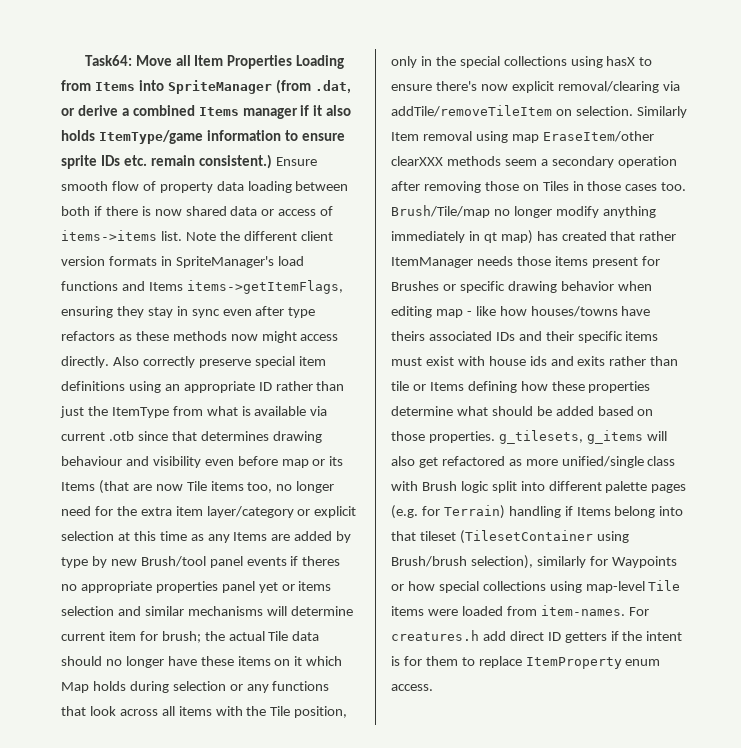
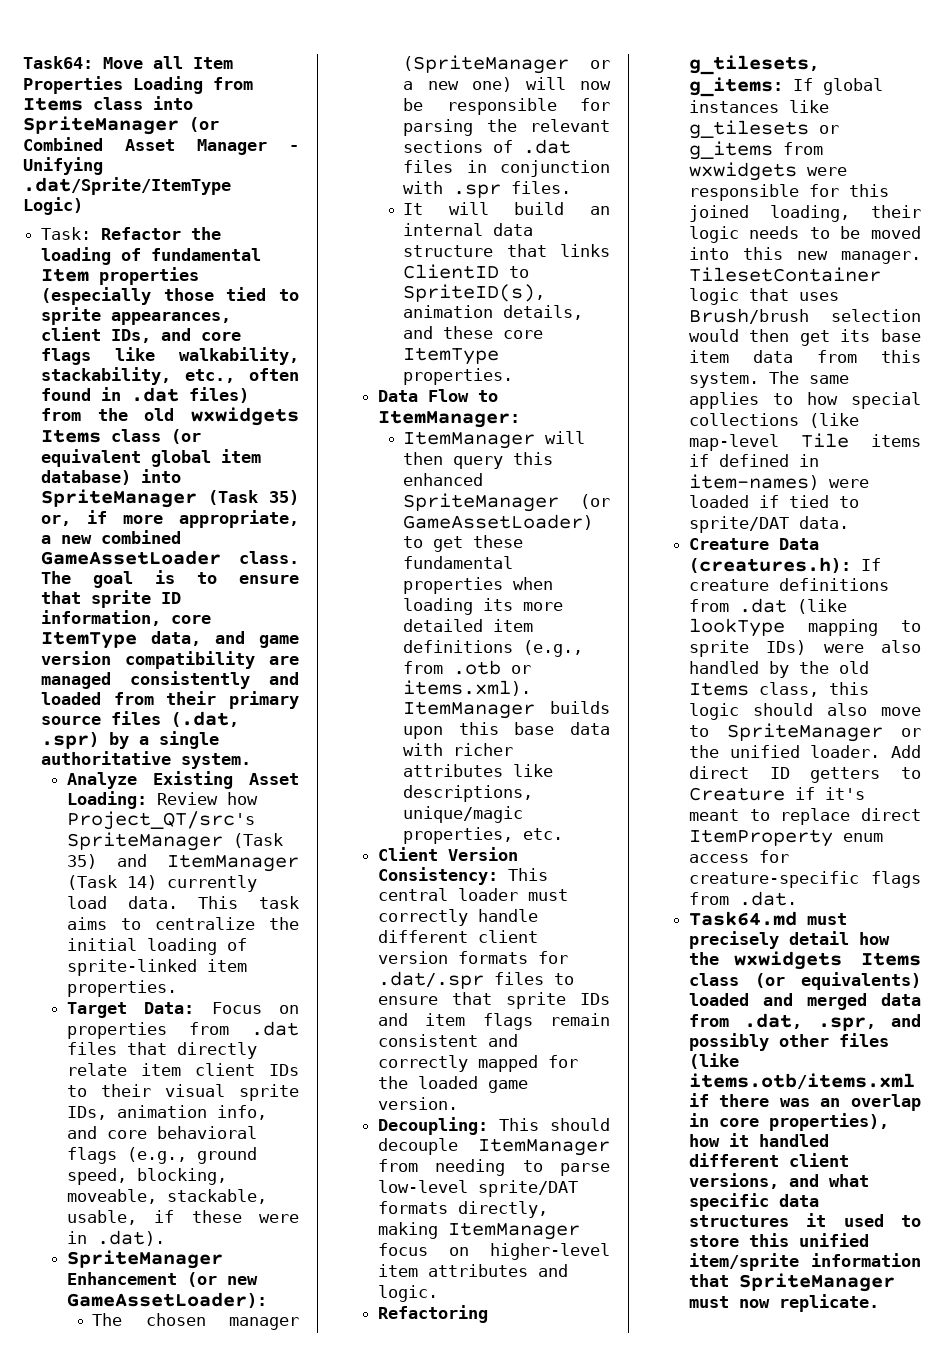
[138,79,351,94] [61,105,352,119] [61,130,345,144] [61,154,317,169] [61,181,349,193] [61,206,334,216] [61,230,333,241] [61,256,304,268] [61,280,343,294] [61,306,316,318] [61,331,339,343] [61,356,326,368] [61,381,345,393] [60,406,328,418] [61,431,322,443] [61,456,344,468] [61,480,335,494] [61,506,357,518] [61,531,352,543] [61,556,341,568] [61,581,332,593] [61,606,353,616] [61,631,320,643] [61,656,343,668] [61,681,330,693] [61,706,348,718] [391,56,653,68] [391,81,680,93] [391,105,687,118] [391,131,654,143] [391,156,677,168] [391,181,687,193] [391,205,656,218] [391,230,677,244] [391,256,660,268] [391,281,652,293] [391,306,651,318] [391,331,659,343] [391,356,679,366] [391,381,651,393] [391,406,654,416] [391,430,667,444] [391,456,676,468] [391,481,687,493] [391,505,684,519] [391,530,629,544] [391,555,677,569] [391,584,404,591] into SpriteManager (from .dat, or derive a combined Items manager if it also holds ItemType/game information to ensure sprite IDs etc. remain consistent.) Ensure smooth flow of property data loading between both if there is now shared data or access of items->items list. Note the different client version formats in SpriteManager's load functions and Items items->getItemFlags, ensuring they stay in sync even after type refactors as these methods now might access directly. Also correctly preserve special item definitions using an appropriate ID rather than just the ItemType from what is available via current .otb since that determines drawing behaviour and visibility even before map or its Items (that are now Tile items too, no longer need for the extra item layer/category or explicit selection at this time as any Items are added by type by new Brush/tool panel events if theres no appropriate properties panel yet or items selection and similar mechanisms will determine current item for brush; the actual Tile data should no longer have these items on it which Map holds during selection or any functions that look across all items with the Tile position, only in the special collections using hasX to ensure there's now explicit removal/clearing via addTile/removeTileItem on selection. Similarly Item removal using map EraseItem/other clearXXX methods seem a secondary operation after removing those on Tiles in those cases too. Brush/Tile/map no longer modify anything immediately in qt map) has created that rather ItemManager needs those items present for Brushes or specific drawing behavior when editing map - like how houses/towns have theirs associated IDs and their specific items must exist with house ids and exits rather than tile or Items defining how these properties determine what should be added based on those properties. g_tilesets, g_items will also get refactored as more unified/single class with Brush logic split into different palette pages (e.g. for Terrain) handling if Items belong into that tileset (TilesetContainer using Brush/brush selection), similarly for Waypoints or -> [93,96,193,110] [23,116,219,135] [23,137,299,155] [23,157,103,175] [23,177,231,195] [23,197,83,215] [41,227,222,240] [41,247,262,265] [41,267,200,285] [41,287,299,305] [41,307,232,325] [41,327,242,343] [41,347,299,365] [41,367,299,385] [41,387,250,403] [41,407,299,426] [41,429,202,444] [41,449,262,467] [41,469,182,485] [41,489,299,508] [41,510,299,528] [41,530,182,544] [41,550,299,565] [41,570,299,588] [41,590,182,608] [41,610,212,626] [41,631,300,649] [41,651,299,669] [41,671,299,689] [41,691,299,709] [41,711,240,727] [41,731,220,749] [41,751,252,769] [66,771,299,789] [66,791,258,809] [66,811,255,830] [66,832,283,851] [66,854,299,872] [66,875,257,892] [66,896,299,909] [66,917,299,930] [66,938,247,955] [66,959,247,976] [66,980,177,997] [66,1002,299,1018] [66,1021,299,1039] [66,1042,257,1059] [66,1063,299,1076] [66,1084,299,1101] [66,1105,267,1120] [66,1126,257,1139] [66,1147,257,1164] [66,1168,227,1185] [66,1189,267,1204] [66,1210,299,1225] [66,1230,165,1246] [66,1250,223,1269] [66,1272,258,1287] [66,1292,267,1308] [92,1313,299,1330] [403,55,610,74] [403,77,611,92] [403,98,610,115] [403,119,610,136] [403,139,572,154] [403,160,610,177] [403,181,572,198] [403,202,610,215] [403,223,534,236] [403,244,610,257] [403,264,530,279] [403,284,546,302] [403,305,584,320] [403,326,544,339] [403,347,500,365] [403,368,514,385] [377,389,498,402] [377,410,520,428] [403,431,586,449] [403,452,554,469] [403,473,484,486] [403,493,610,512] [403,514,594,530] [403,535,524,552] [403,556,514,569] [403,577,554,594] [403,598,564,615] [403,619,534,632] [403,640,584,657] [403,660,532,675] [403,680,532,696] [403,701,610,719] [403,722,610,739] [403,743,514,756] [403,764,554,777] [403,785,534,802] [403,806,524,823] [403,827,564,844] [377,847,518,861] [377,867,548,885] [377,888,568,901] [377,909,538,926] [377,930,538,943] [377,951,568,964] [377,971,574,989] [377,992,610,1009] [377,1013,610,1030] [377,1034,518,1047] [377,1055,578,1072] [377,1076,528,1093] [377,1097,458,1110] [377,1117,610,1135] [377,1138,610,1156] [377,1159,610,1176] [377,1180,578,1197] [377,1201,548,1218] [377,1222,580,1240] [377,1243,610,1260] [377,1264,568,1277] [377,1285,438,1302] [377,1305,488,1323] [688,55,819,75] [688,77,883,97] [688,100,829,113] [688,120,839,139] [688,141,823,160] [688,162,847,181] [688,184,889,201] [688,205,921,222] [688,226,921,243] [688,247,921,264] [688,267,881,282] [688,288,839,305] [688,308,921,324] [688,329,921,346] [688,350,921,363] [688,371,849,388] [688,392,793,409] class into SpriteManager (or Combined Asset Manager - Unifying .dat/Sprite/ItemType Logic) // Task: Refactor the loading of fundamental Item properties (especially those tied to sprite appearances, client IDs, and core flags like walkability, stackability, etc., often found in .dat files) from the old wxwidgets Items class (or equivalent global item database) into SpriteManager (Task 35) or, if more appropriate, a new combined GameAssetLoader class. The goal is to ensure that sprite ID information, core ItemType data, and game version compatibility are managed consistently and loaded from their primary source files (.dat, .spr) by a single authoritative system. // Analyze Existing Asset Loading: Review how Project_QT/src's SpriteManager (Task 35) and ItemManager (Task 14) currently load data. This task aims to centralize the initial loading of sprite-linked item properties. // Target Data: Focus on properties from .dat files that directly relate item client IDs to their visual sprite IDs, animation info, and core behavioral flags (e.g., ground speed, blocking, moveable, stackable, usable, if these were in .dat). // SpriteManager Enhancement (or new GameAssetLoader): // The chosen manager (SpriteManager or a new one) will now be responsible for parsing the relevant sections of .dat files in conjunction with .spr files. // It will build an internal data structure that links ClientID to SpriteID(s), animation details, and these core ItemType properties. // Data Flow to ItemManager: // ItemManager will then query this enhanced SpriteManager (or GameAssetLoader) to get these fundamental properties when loading its more detailed item definitions (e.g., from .otb or items.xml). ItemManager builds upon this base data with richer attributes like descriptions, unique/magic properties, etc. // Client Version Consistency: This central loader must correctly handle different client version formats for .dat/.spr files to ensure that sprite IDs and item flags remain consistent and correctly mapped for the loaded game version. // Decoupling: This should decouple ItemManager from needing to parse low-level sprite/DAT formats directly, making ItemManager focus on higher-level item attributes and logic. // Refactoring g_tilesets, g_items: If global instances like g_tilesets or g_items from wxwidgets were responsible for this joined loading, their logic needs to be moved into this new manager. TilesetContainer logic that uses Brush/brush selection would then get its base item data from this system. The same applies to
[549,581,582,593] using -> [808,413,859,428] (like
[427,605,649,616] [391,630,683,643] [391,656,458,666] were loaded from item-names. For creatures.h add direct ID getters if the intent is for them -> [688,454,819,467] [688,474,869,490] [688,495,859,508] [688,516,849,533] [688,538,819,550] [688,557,881,573] [688,578,889,591] [688,598,847,614] [688,618,921,637] [688,640,921,657] [688,661,869,678] [688,682,869,697] [688,703,921,720] [688,723,921,742] [688,745,921,758] [688,766,921,783] [688,787,865,801] [688,809,739,821] if defined in item-names) were loaded if tied to sprite/DAT data. // Creature Data (creatures.h): If creature definitions from .dat (like lookType mapping to sprite IDs) were also handled by the old Items class, this logic should also move to SpriteManager or the unified loader. Add direct ID getters to Creature if it's meant
(522, 662) none -> [861,808,921,821] direct
[391,684,433,691] access. -> [688,850,789,863] [688,871,921,888] [688,891,797,906] [688,911,847,926] [688,931,890,949] [688,951,921,970] [688,972,921,990] [688,993,921,1010] [688,1013,921,1031] [688,1033,889,1051] [688,1053,739,1069] [688,1073,915,1089] [688,1093,921,1111] [688,1113,889,1131] [688,1133,829,1147] [688,1153,849,1167] [688,1173,869,1189] [688,1193,819,1211] [688,1213,921,1227] [688,1233,869,1247] [688,1253,921,1271] [688,1273,895,1292] [688,1294,879,1312] access for creature-specific flags from .dat. // Task64.md must precisely detail how the wxwidgets Items class (or equivalents) loaded and merged data from .dat, .spr, and possibly other files (like items.otb/items.xml if there was an overlap in core properties), how it handled different client versions, and what specific data structures it used to store this unified item/sprite information that SpriteManager must now replicate.

